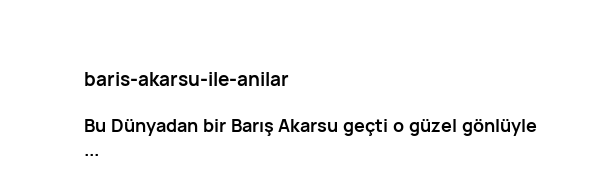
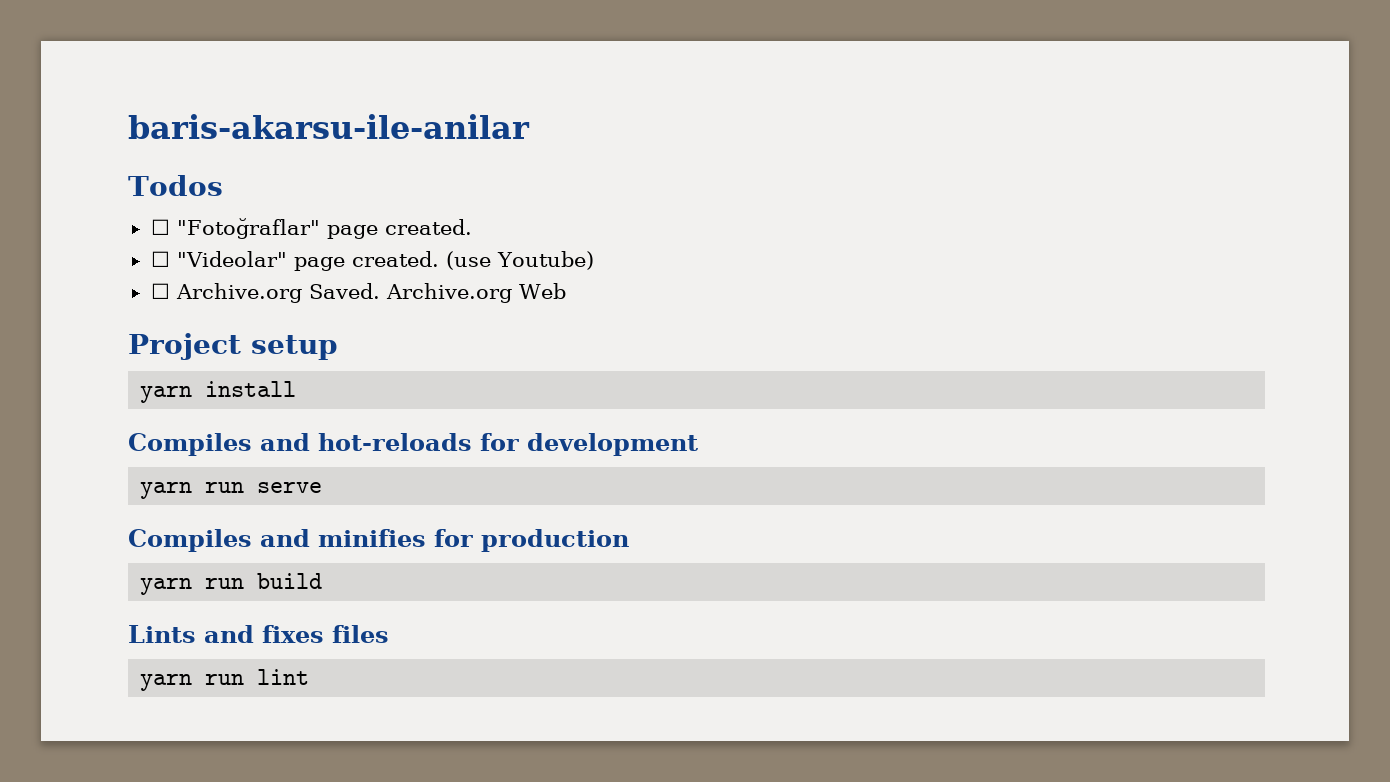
[84,119,537,136] [84,153,99,156] Bu Dünyadan bir Barış Akarsu geçti o güzel gönlüyle ... -> [128,175,223,196] [150,218,472,239] [150,251,594,271] [150,283,566,303] [128,333,338,360] [140,381,297,403] [128,433,698,456] [140,482,323,499] [128,529,629,552] [140,573,323,595] [128,625,389,643] [140,669,310,691] Todos // ☐ "Fotoğraflar" page created. // ☐ "Videolar" page created. (use Youtube) // ☐ Archive.org Saved. Archive.org Web // Project setup // yarn install // Compiles and hot-reloads for development // yarn run serve // Compiles and minifies for production // yarn run build // Lints and fixes files // yarn run lint

